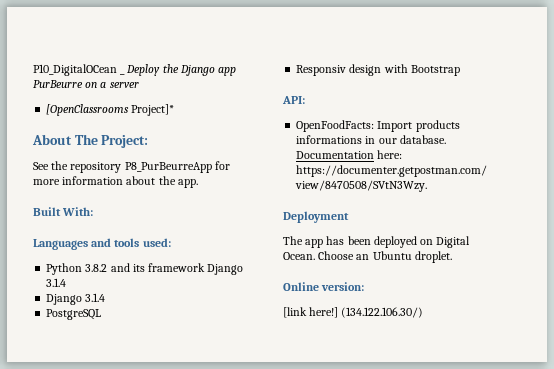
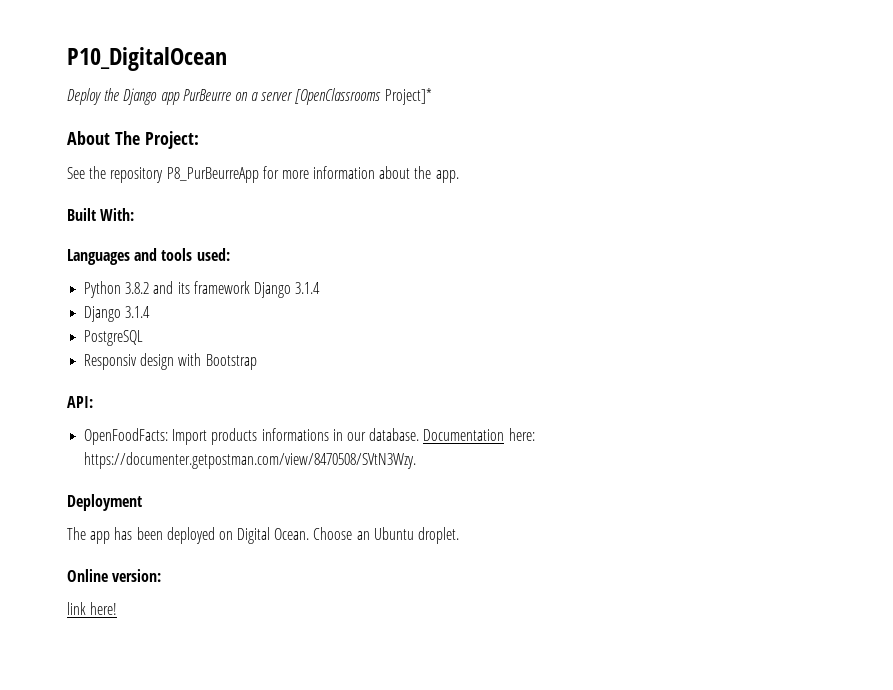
[33,64,126,76] P10_DigitalOCean _ -> [67,47,227,71] P10_DigitalOcean //
(139, 85) // -> (294, 96) none
[283,307,424,318] [link here!] (134.122.106.30/) -> [67,602,118,615] link here!

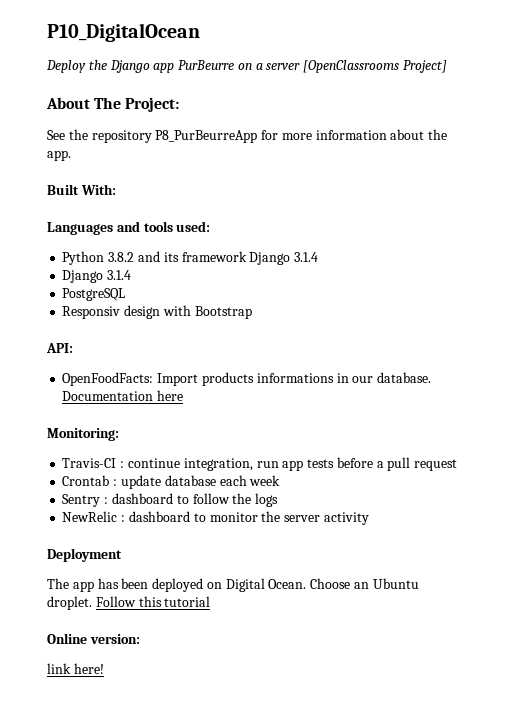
[384,88,432,105] Project]* -> [403,60,448,73] Project]
[508,428,535,441] [84,452,417,469] here: https://documenter.getpostman.com/view/8470508/SVtN3Wzy. -> [157,390,184,401] [47,428,119,441] [62,457,458,471] [62,475,281,489] [62,493,279,507] [62,511,369,525] here // Monitoring: // Travis-CI : continue integration, run app tests before a pull request // Crontab : update database each week // Sentry : dashboard to follow the logs // NewRelic : dashboard to monitor the server activity
(460, 535) none -> [95,596,211,607] Follow this tutorial

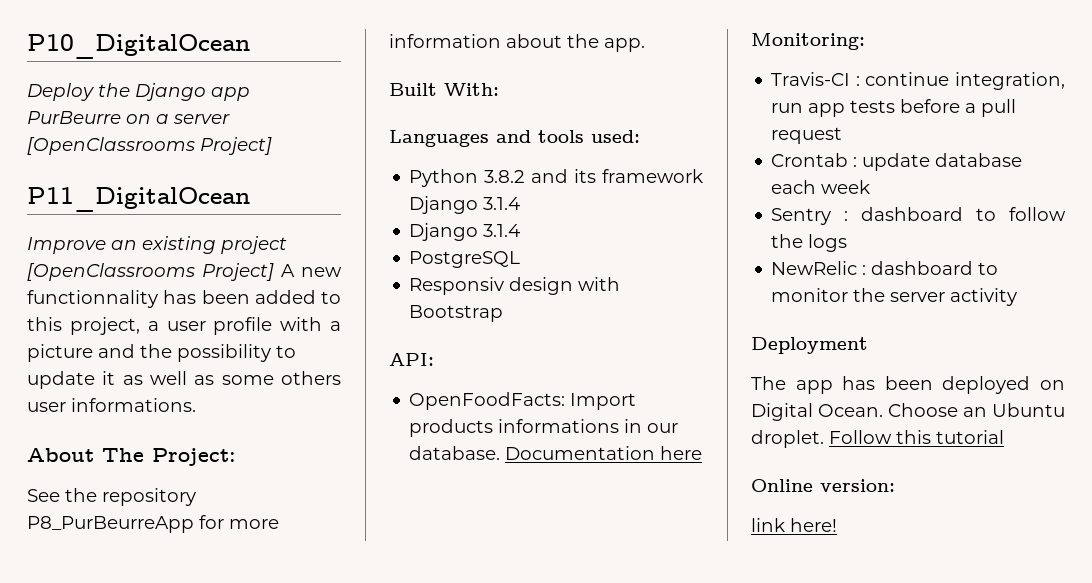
(448, 66) none -> [27,187,250,212] [27,236,287,254] [27,263,342,281] [27,290,341,308] [27,317,342,335] [27,344,296,362] [27,371,341,389] [27,398,196,412] // P11_DigitalOcean // Improve an existing project [OpenClassrooms Project] A new functionnality has been added to this project, a user profile with a picture and the possibility to update it as well as some others user informations.

